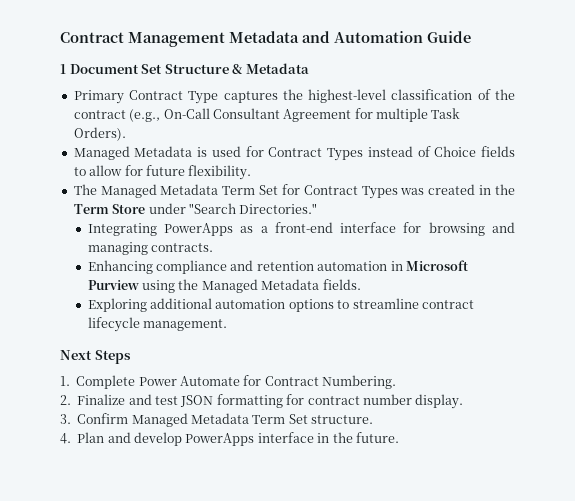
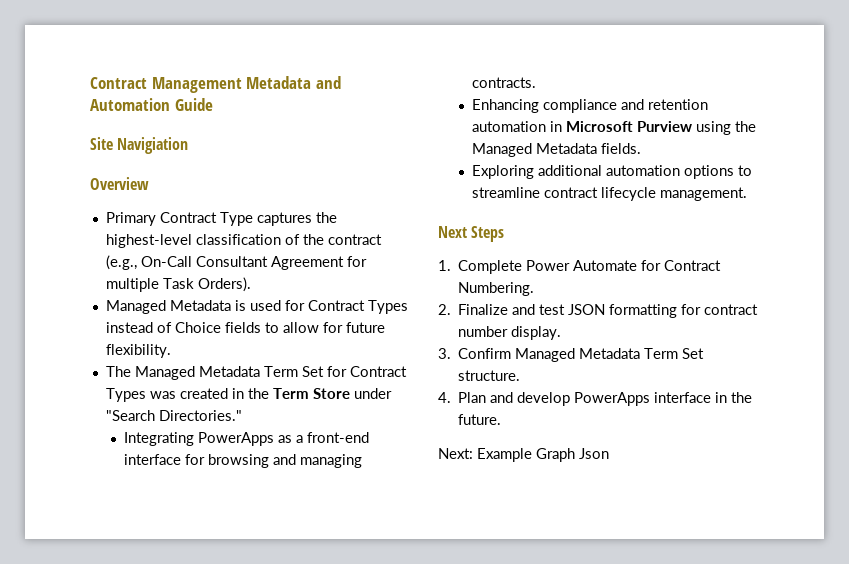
[60,63,309,74] 1 Document Set Structure & Metadata -> [90,137,189,154] [90,177,149,190] Site Navigiation // Overview
(399, 437) none -> [438,448,609,462] // Next: Example Graph Json

